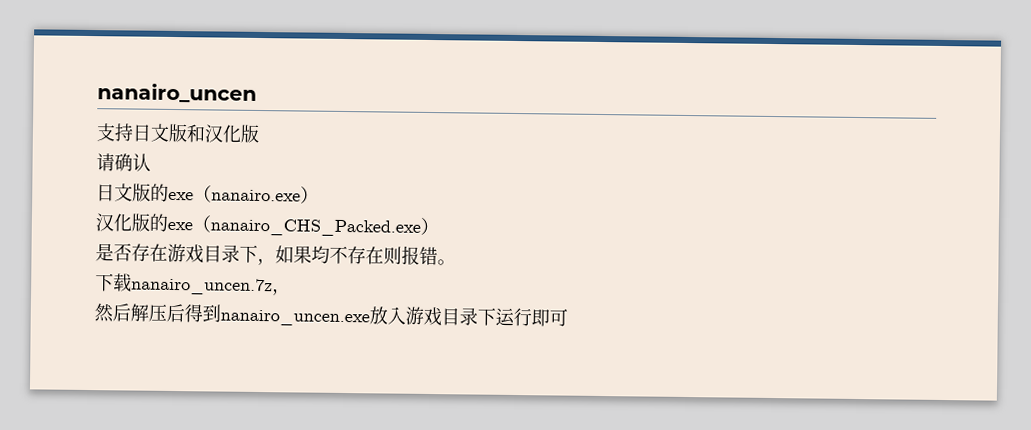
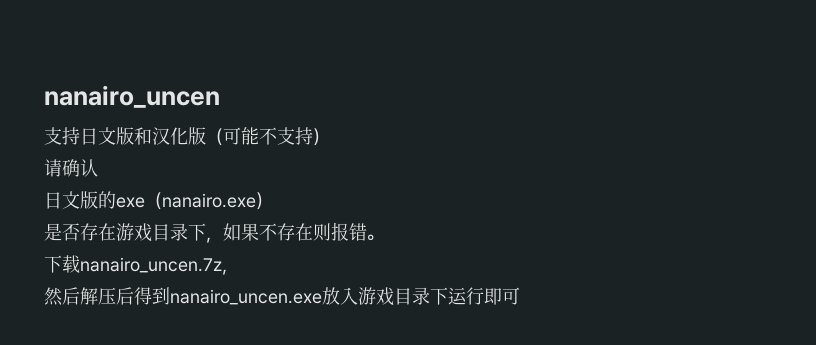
(260, 133) none -> [206,127,330,146] （可能不支持）
[95,213,439,237] // 汉化版的exe（nanairo_CHS_Packed.exe） -> (273, 201) none
[311,245,330,264] 均 -> (259, 232) none

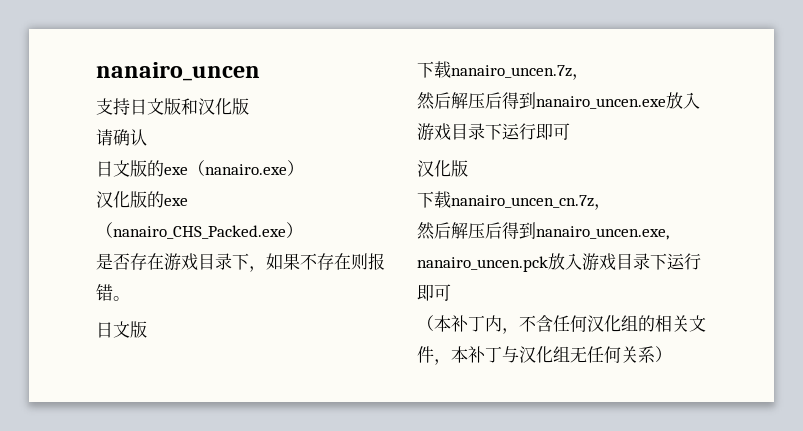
[206,127,330,146] （可能不支持） -> (249, 106) none
(273, 201) none -> [96,191,188,208] [96,222,303,239] // 汉化版的exe（nanairo_CHS_Packed.exe）
(384, 237) none -> [96,321,147,338] // 日文版
(520, 296) none -> [417,160,468,177] [417,191,611,210] [417,222,669,240] [417,253,701,272] [417,284,451,301] [417,315,706,334] [417,346,672,365] // 汉化版 // 下载nanairo_uncen_cn.7z， // 然后解压后得到nanairo_uncen.exe, nanairo_uncen.pck放入游戏目录下运行即可 // （本补丁内，不含任何汉化组的相关文件，本补丁与汉化组无任何关系）

